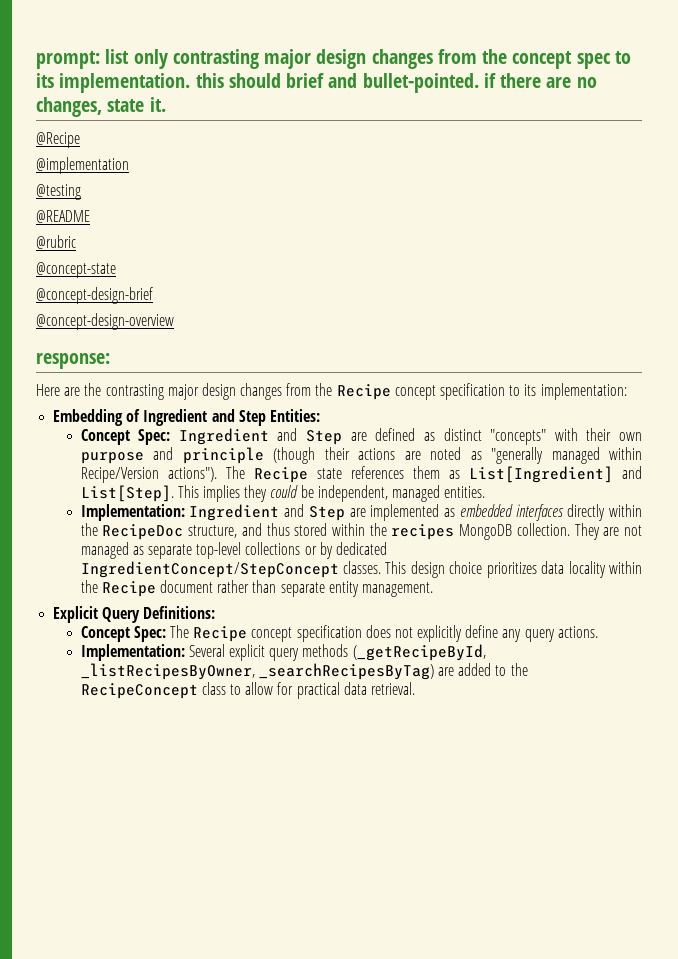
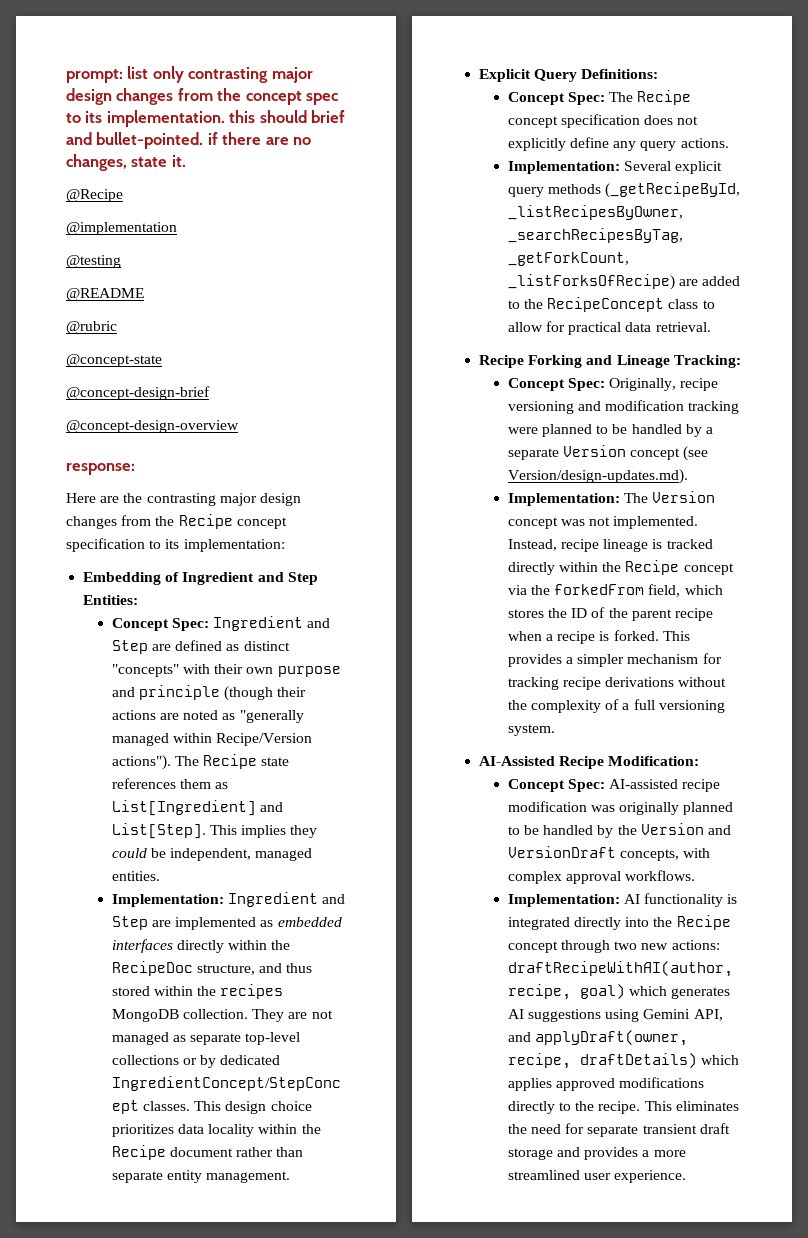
[258,663,434,680] _searchRecipesByTag) -> [507,228,683,243] [507,252,629,266] [507,274,675,290] _searchRecipesByTag, _getForkCount, _listForksOfRecipe)
(415, 688) none -> [479,355,741,368] [507,378,719,391] [507,400,740,414] [507,424,713,437] [507,445,709,461] [507,469,688,484] [507,491,716,506] [507,516,699,529] [507,539,713,552] [507,560,734,575] [507,584,723,597] [507,607,713,621] [507,630,690,644] [507,653,722,667] [507,677,727,690] [507,699,725,713] [507,724,555,736] [479,756,700,769] [507,779,721,792] [507,801,734,815] [507,823,731,838] [507,846,711,861] [507,870,696,884] [507,893,738,907] [507,915,731,930] [507,940,720,953] [507,961,733,977] [507,984,731,1000] [507,1009,723,1022] [507,1030,689,1046] [507,1053,740,1069] [507,1077,705,1091] [507,1101,739,1114] [507,1123,730,1137] [507,1147,686,1160] [507,1170,687,1183] // Recipe Forking and Lineage Tracking: // Concept Spec: Originally, recipe versioning and modification tracking were planned to be handled by a separate Version concept (see Version/design-updates.md). // Implementation: The Version concept was not implemented. Instead, recipe lineage is tracked directly within the Recipe concept via the forkedFrom field, which stores the ID of the parent recipe when a recipe is forked. This provides a simpler mechanism for tracking recipe derivations without the complexity of a full versioning system. // AI-Assisted Recipe Modification: // Concept Spec: AI-assisted recipe modification was originally planned to be handled by the Version and VersionDraft concepts, with complex approval workflows. // Implementation: AI functionality is integrated directly into the Recipe concept through two new actions: draftRecipeWithAI(author, recipe, goal) which generates AI suggestions using Gemini API, and applyDraft(owner, recipe, draftDetails) which applies approved modifications directly to the recipe. This eliminates the need for separate transient draft storage and provides a more streamlined user experience.

